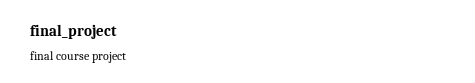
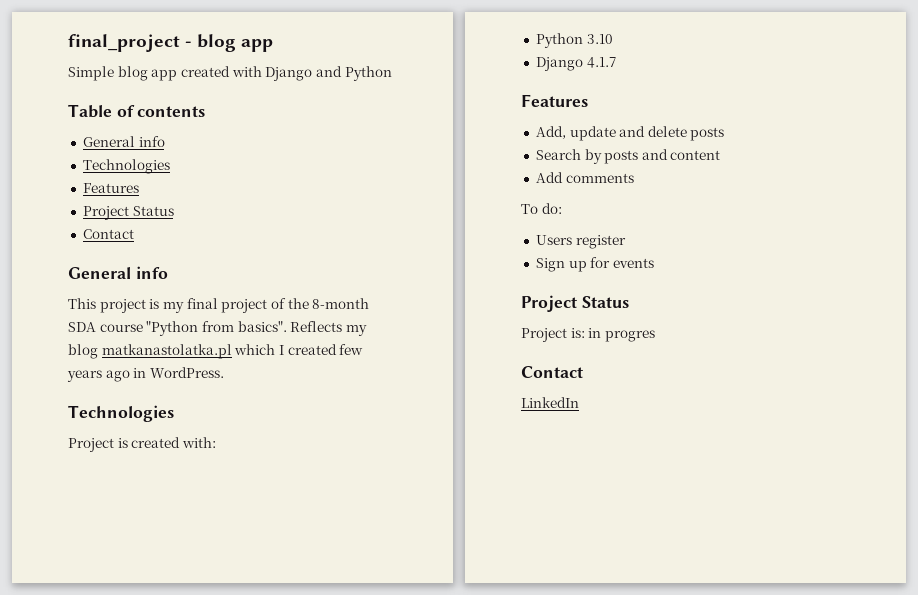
[30,51,127,63] // final course project -> [185,34,274,52] [68,66,392,81] [68,104,206,118] [82,136,165,147] [82,159,170,174] [82,183,139,193] [82,206,174,220] [82,229,134,239] [68,266,168,279] [68,298,370,313] [68,321,367,336] [68,344,364,359] [67,367,224,382] [68,405,174,422] [68,437,216,452] [535,33,613,48] [535,57,616,71] [521,94,588,107] [535,126,725,141] [535,149,721,164] [535,172,634,183] [521,203,562,214] [535,235,626,249] [535,257,654,272] [521,295,629,312] [521,328,655,342] [521,366,583,378] [521,397,579,408] - blog app // Simple blog app created with Django and Python // Table of contents // General info // Technologies // Features // Project Status // Contact // General info // This project is my final project of the 8-month SDA course "Python from basics". Reflects my blog matkanastolatka.pl which I created few years ago in WordPress. // Technologies // Project is created with: // Python 3.10 // Django 4.1.7 // Features // Add, update and delete posts // Search by posts and content // Add comments // To do: // Users register // Sign up for events // Project Status // Project is: in progres // Contact // LinkedIn

